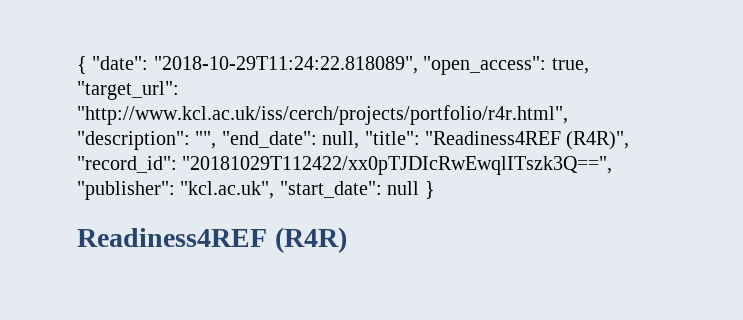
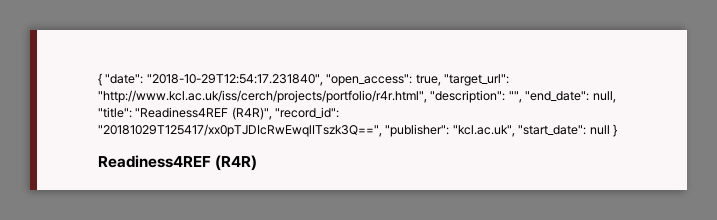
[153,56,418,74] "2018-10-29T11:24:22.818089", -> [146,74,323,86] "2018-10-29T12:54:17.231840",
[182,156,613,175] "20181029T112422/xx0pTJDIcRwEwqlITszk3Q==", -> [98,124,382,137] "20181029T125417/xx0pTJDIcRwEwqlITszk3Q==",

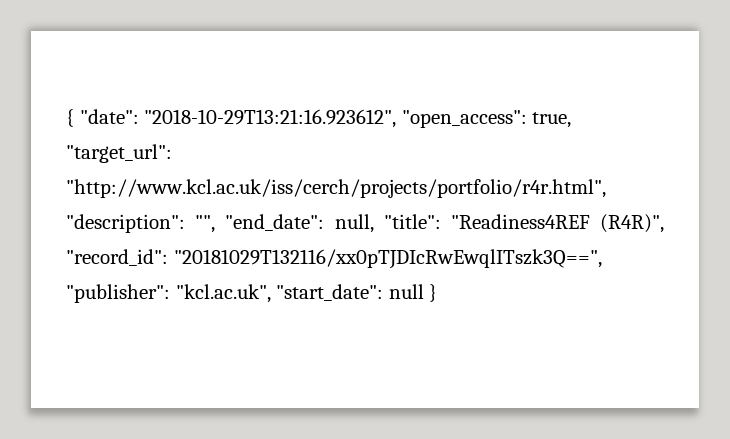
[146,74,323,86] "2018-10-29T12:54:17.231840", -> [144,109,397,128] "2018-10-29T13:21:16.923612",
[98,124,382,137] "20181029T125417/xx0pTJDIcRwEwqlITszk3Q==", -> [173,249,602,269] "20181029T132116/xx0pTJDIcRwEwqlITszk3Q==",
[98,155,258,171] // Readiness4REF (R4R) -> (438, 293) none

